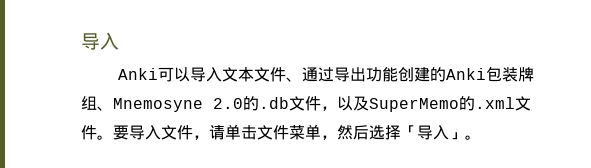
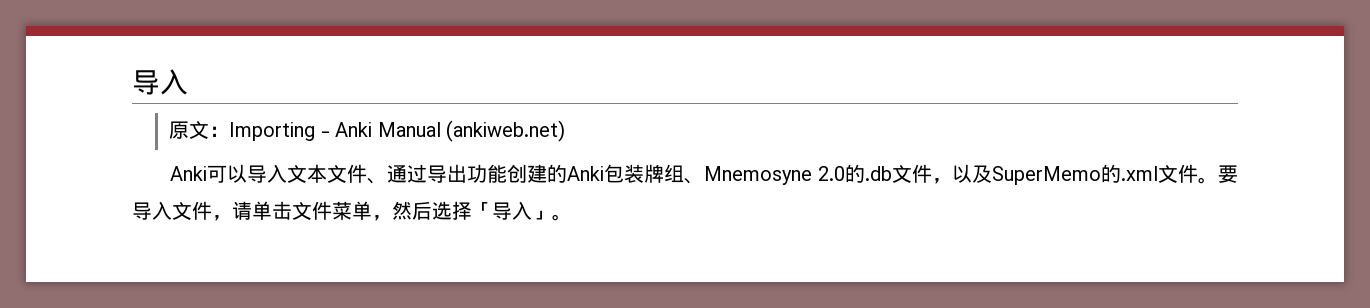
[81,32,119,50] 导入 -> [132,69,188,95] [169,120,565,142] 导入 // 原文：Importing - Anki Manual (ankiweb.net)

